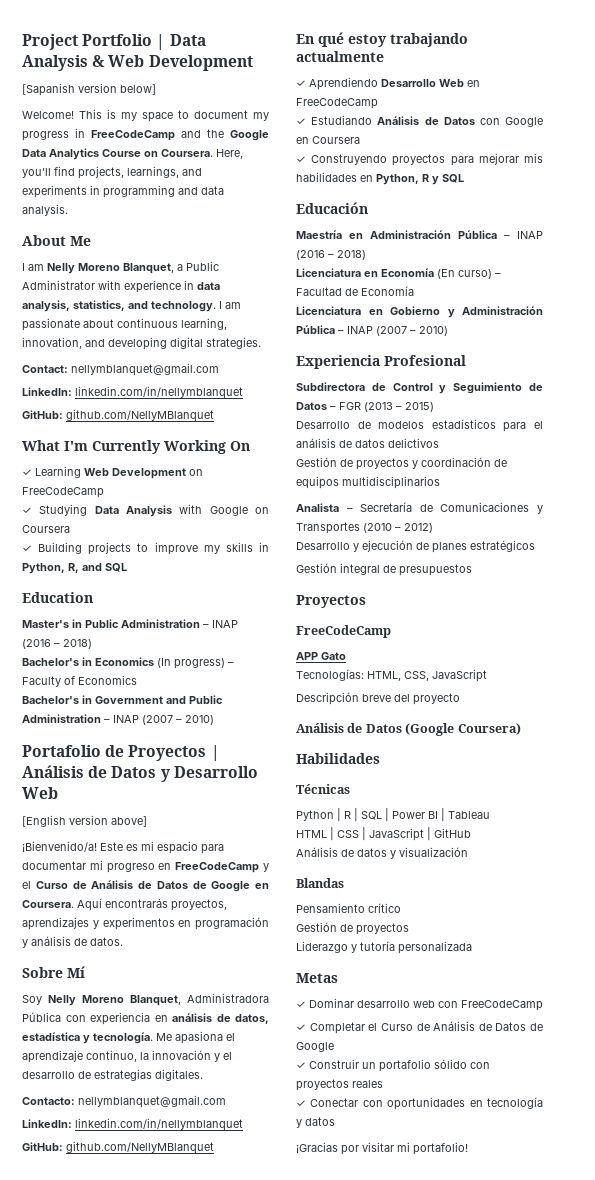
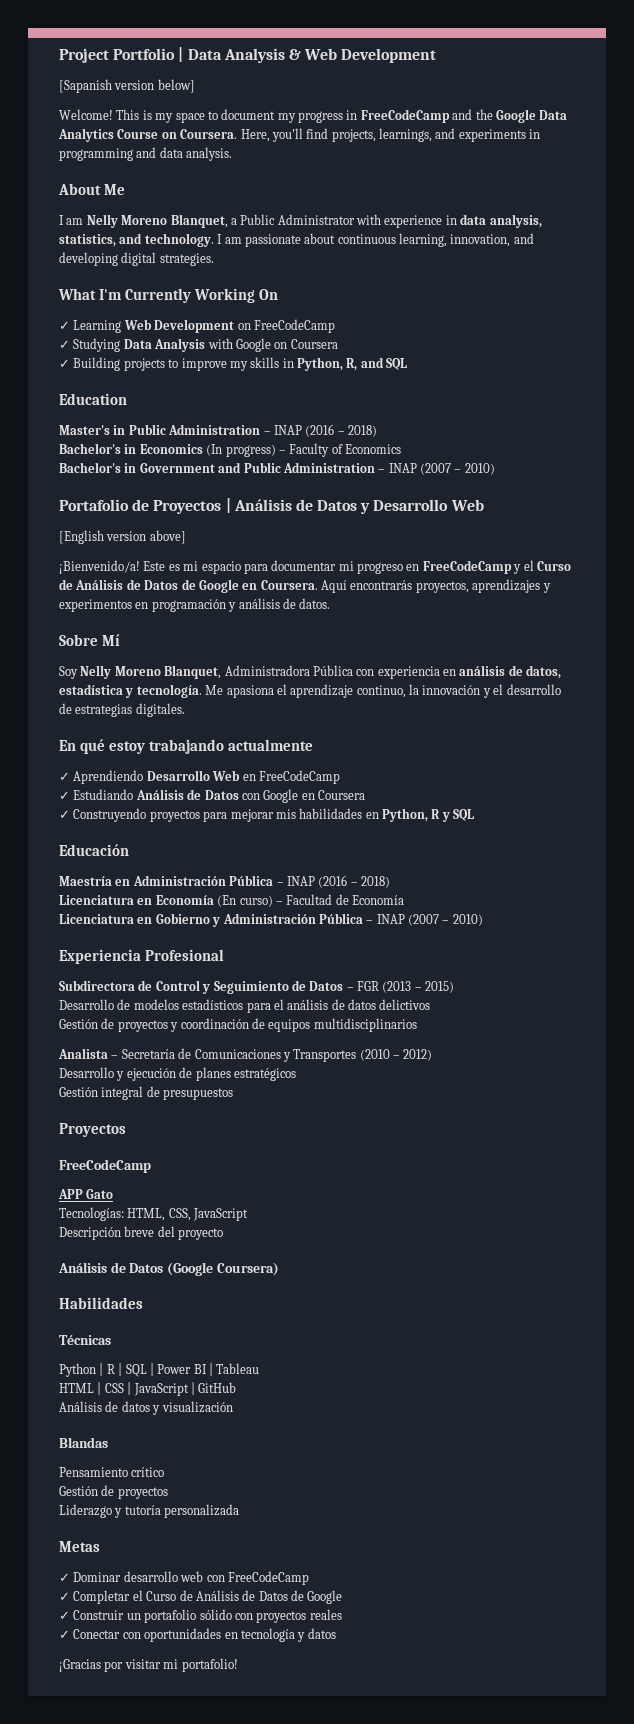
[22,363,219,376] [22,386,243,399] [22,409,214,422] // Contact: nellymblanquet@gmail.com // LinkedIn: linkedin.com/in/nellymblanquet // GitHub: github.com/NellyMBlanquet -> (214, 259) none
[22,1095,226,1108] [22,1118,243,1131] [22,1141,214,1154] // Contacto: nellymblanquet@gmail.com // LinkedIn: linkedin.com/in/nellymblanquet // GitHub: github.com/NellyMBlanquet -> (185, 710) none

